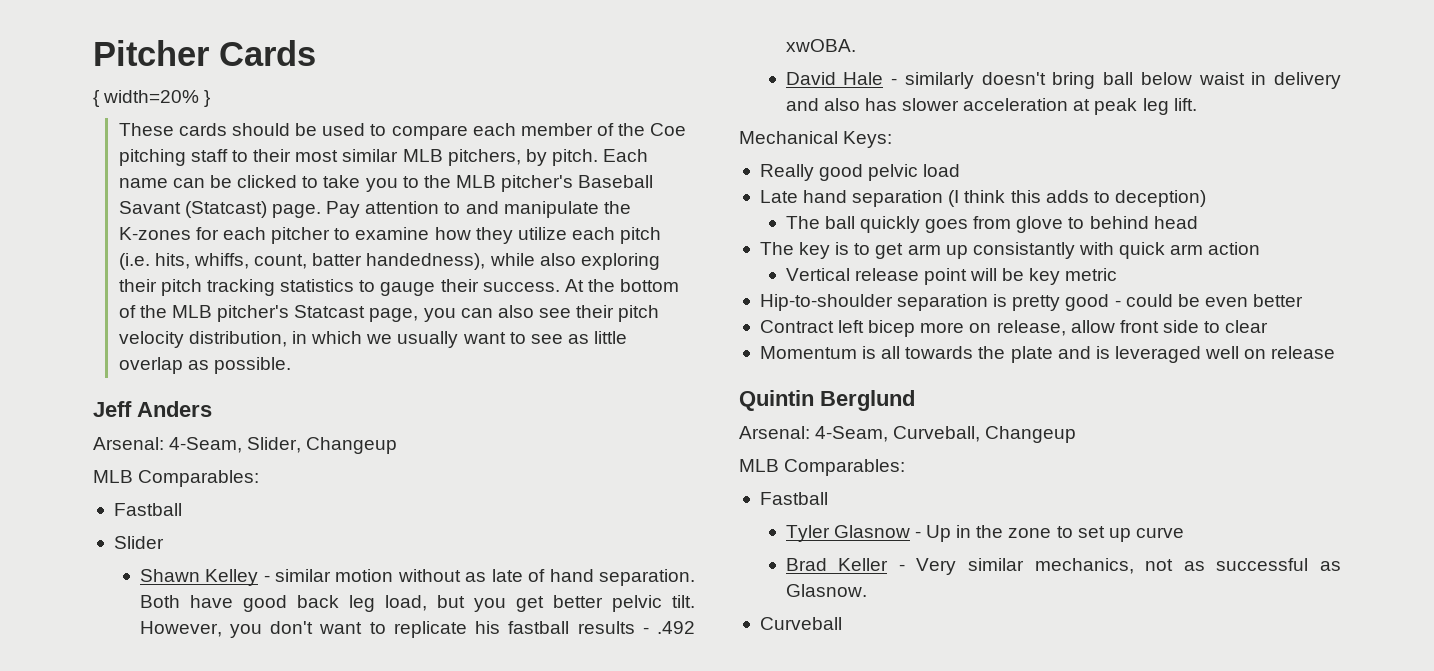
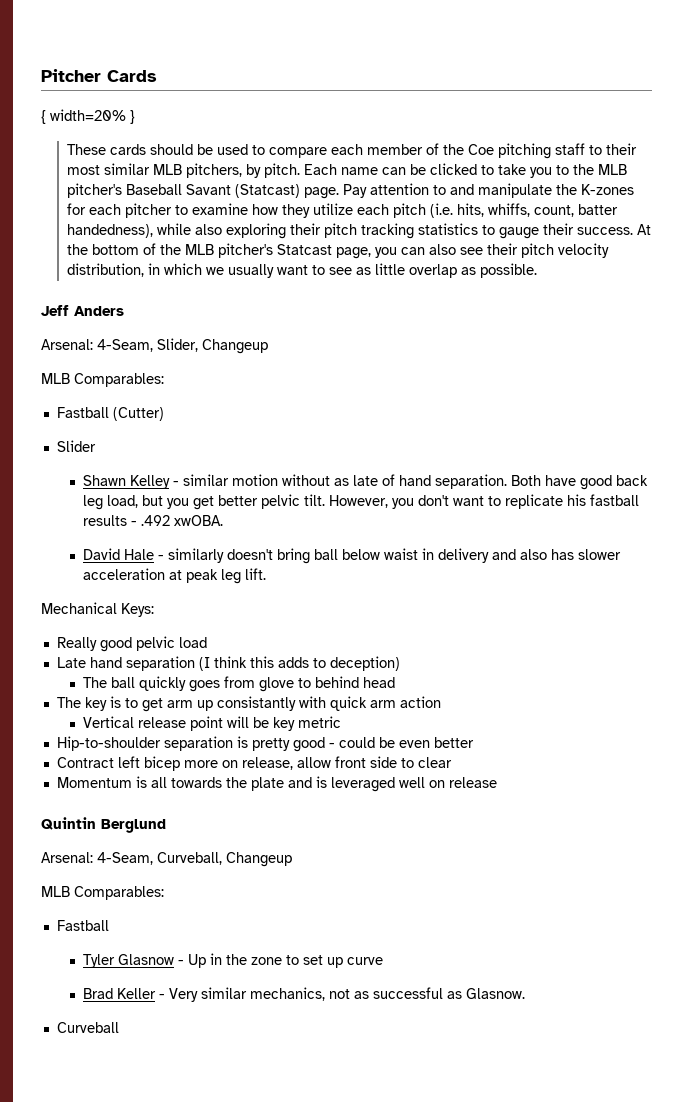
(182, 509) none -> [112,407,164,421] (Cutter)

